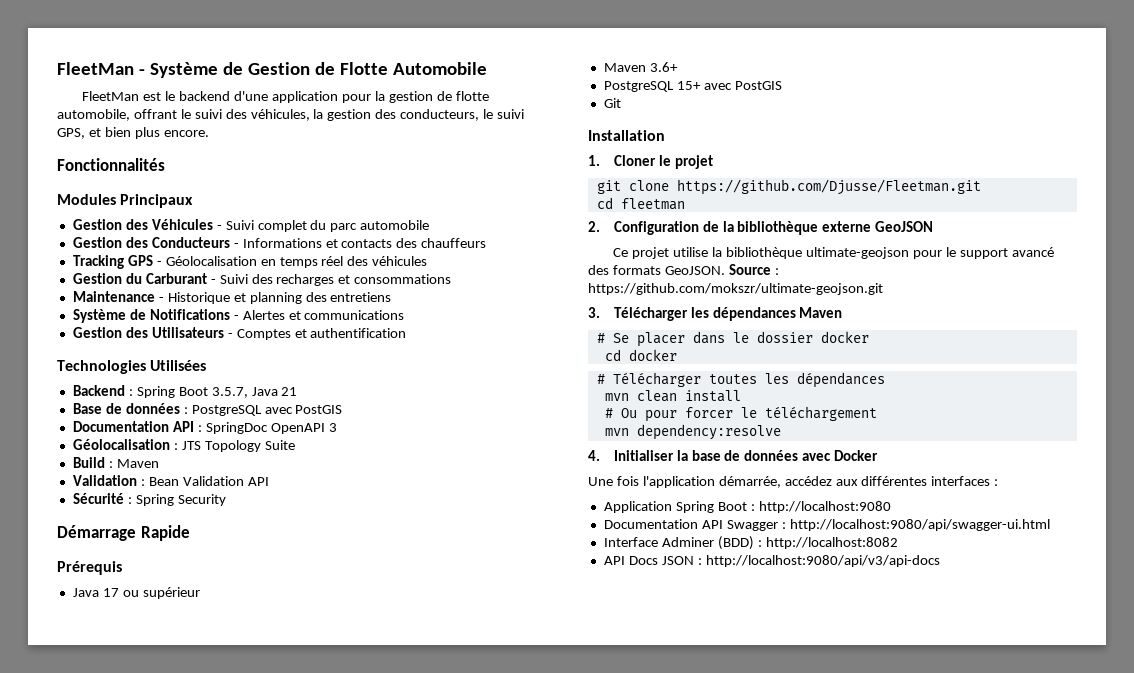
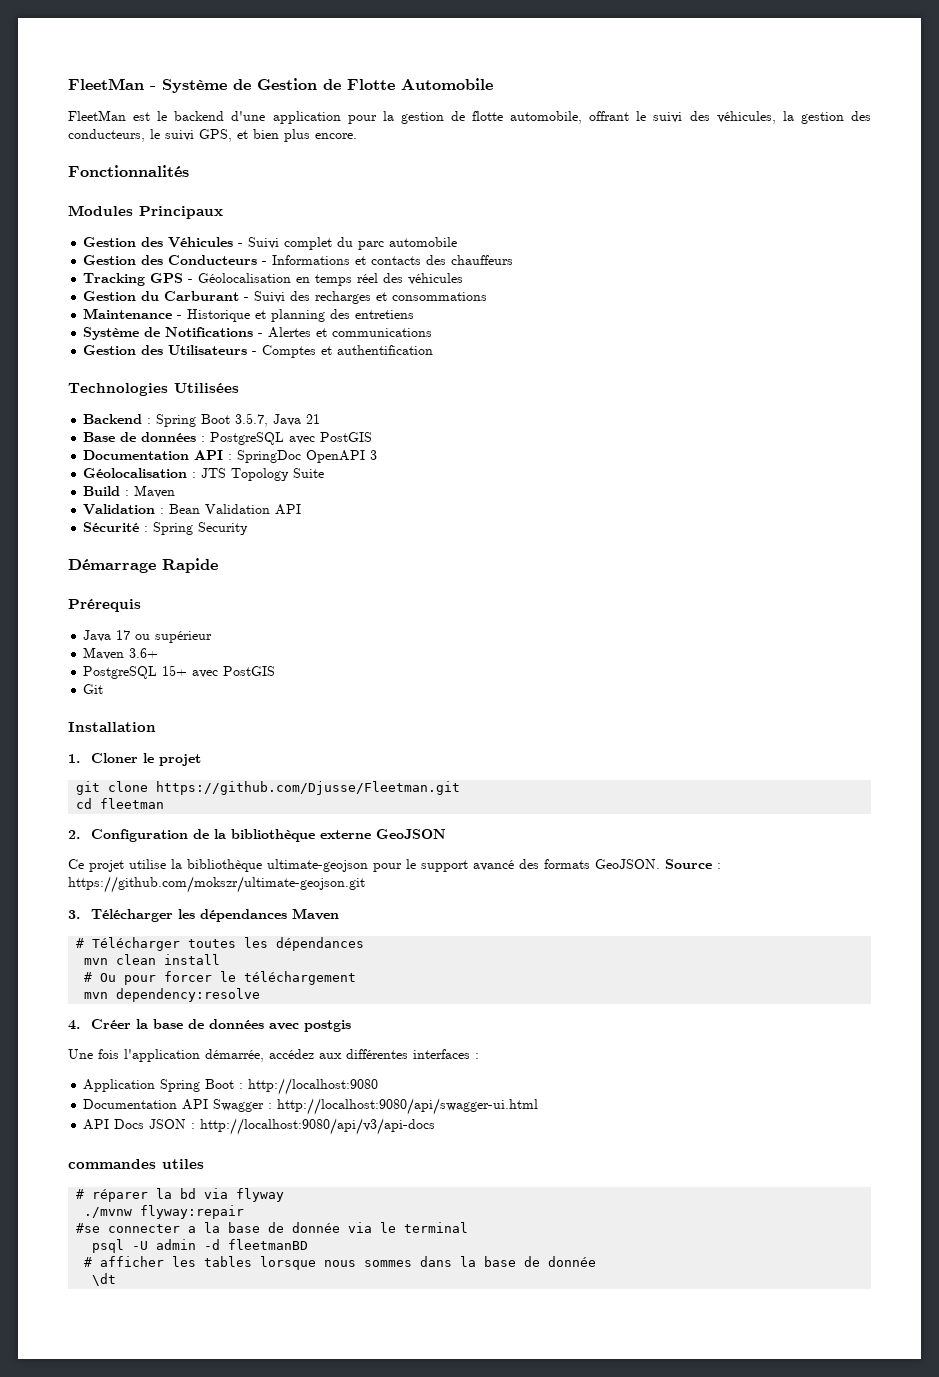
[596,331,869,347] [604,349,677,361] // # Se placer dans le dossier docker // cd docker -> (339, 914) none
[613,450,674,461] Initialiser -> [90,1019,131,1029] Créer
[834,450,879,461] Docker -> [303,1020,351,1032] postgis
[603,536,898,550] // Interface Adminer (BDD) : http://localhost:8082 -> (539, 1106) none
(940, 561) none -> [68,1159,204,1169] [76,1188,285,1202] [84,1205,245,1219] [76,1222,469,1233] [92,1239,309,1253] [84,1256,597,1270] [92,1273,117,1286] // commandes utiles // # réparer la bd via flyway // ./mvnw flyway:repair // #se connecter a la base de donnée via le terminal // psql -U admin -d fleetmanBD // # afficher les tables lorsque nous sommes dans la base de donnée // \dt

